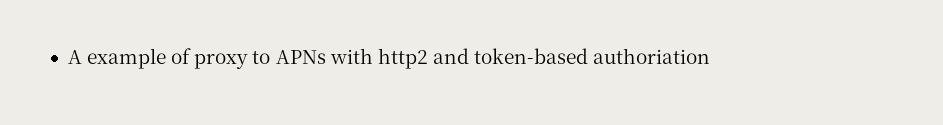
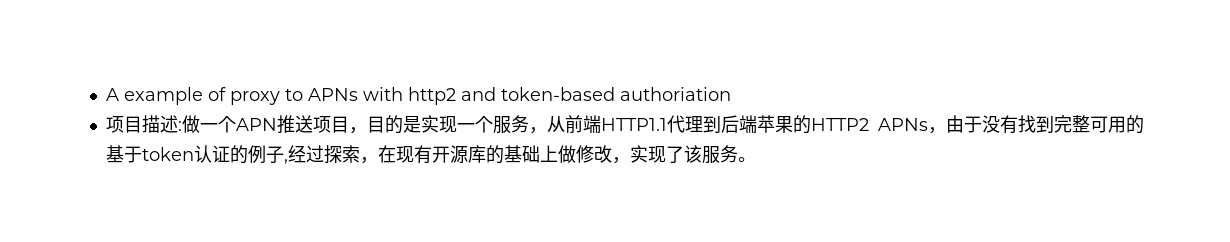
(711, 56) none -> [105,115,1144,134] [105,145,756,164] // 项目描述:做一个APN推送项目，目的是实现一个服务，从前端HTTP1.1代理到后端苹果的HTTP2 APNs，由于没有找到完整可用的基于token认证的例子,经过探索，在现有开源库的基础上做修改，实现了该服务。

